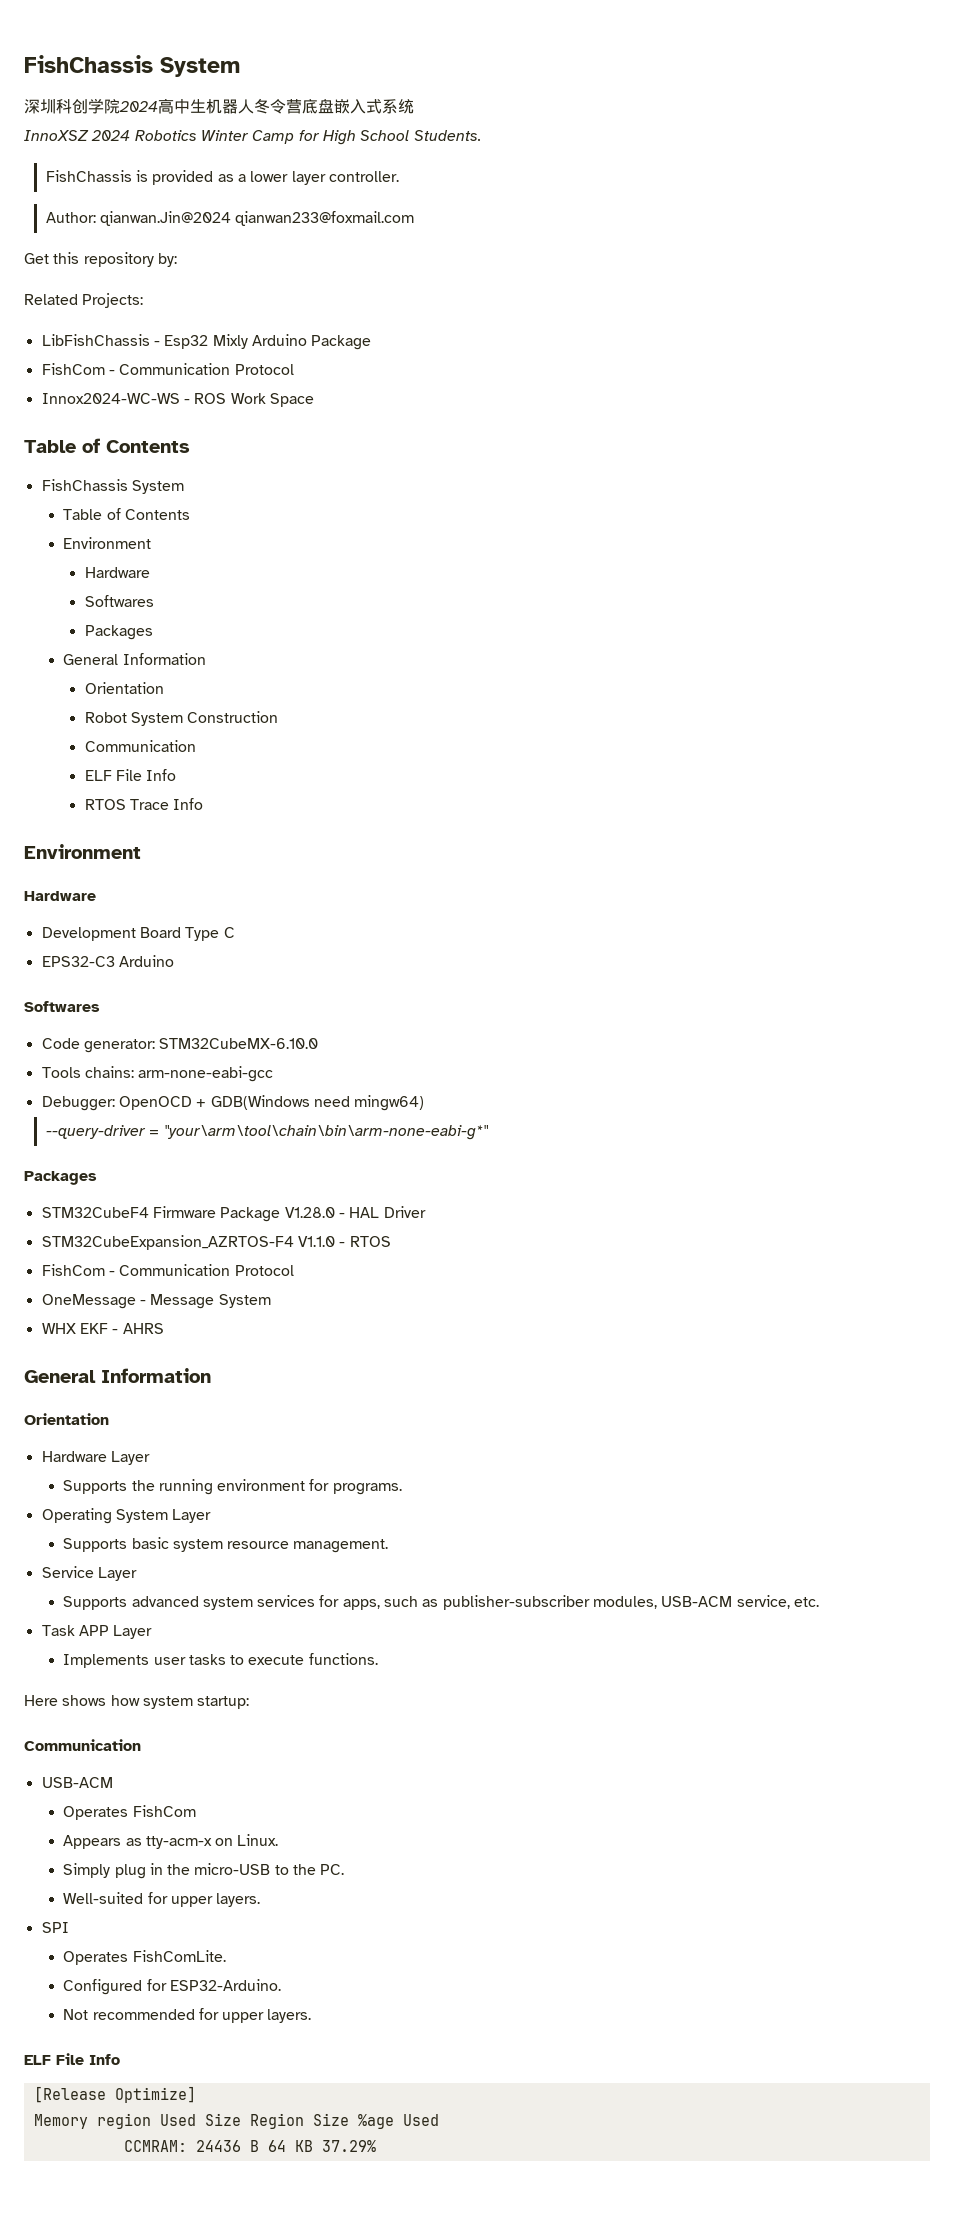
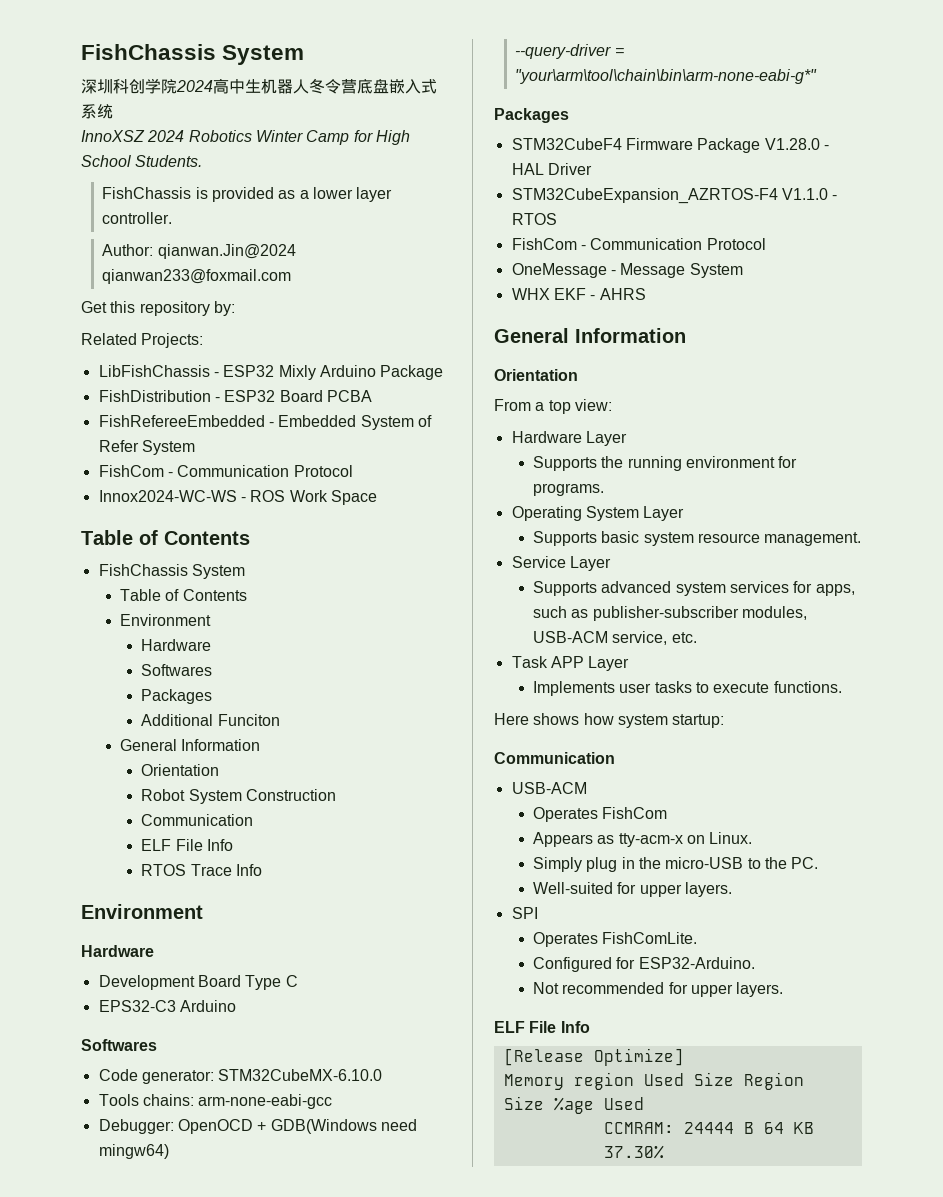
[164,335,209,349] Esp32 -> [223,365,275,377] ESP32
(372, 342) none -> [98,390,372,402] [98,415,432,430] [98,440,195,455] // FishDistribution - ESP32 Board PCBA // FishRefereeEmbedded - Embedded System of Refer System
(153, 632) none -> [141,714,280,726] // Additional Funciton
(109, 1419) none -> [494,399,612,414] // From a top view:
[195,2140,241,2152] 24436 -> [683,1122,734,1134] 24444
[321,2140,376,2152] 37.29% -> [603,1145,664,1159] 37.30%

